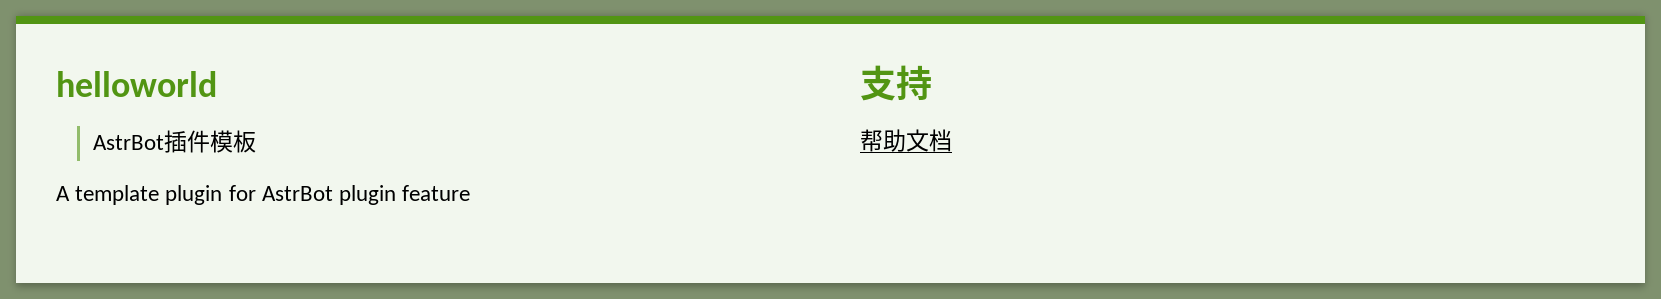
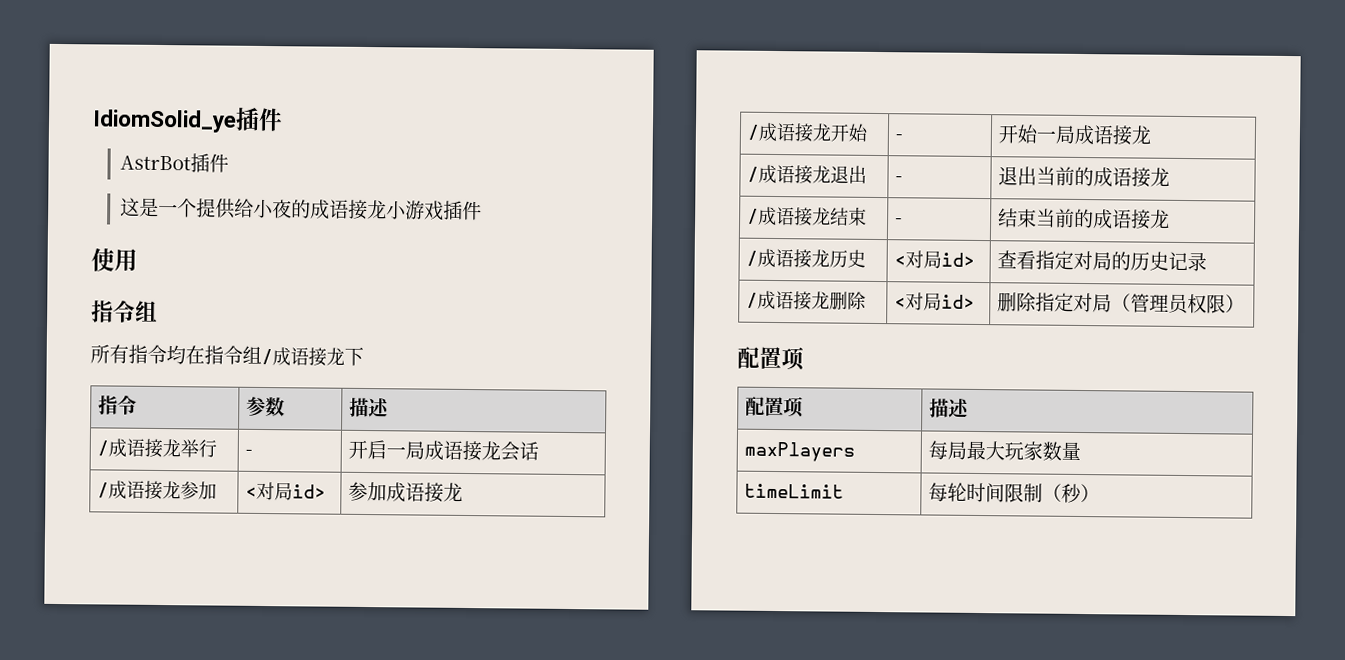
[56,71,217,97] helloworld -> [92,107,283,133] IdiomSolid_ye插件
[209,130,256,153] [56,185,471,205] [860,65,932,101] [860,129,952,152] 模板 // A template plugin for AstrBot plugin feature // 支持 // 帮助文档 -> [120,197,483,221] [91,248,138,272] [91,300,158,323] [90,344,364,367] [98,395,138,415] [246,396,286,417] [349,397,391,418] [97,438,218,459] [245,449,254,456] [348,439,540,462] [97,480,218,501] [245,481,327,501] [348,481,464,503] [747,122,870,143] [895,134,904,141] [998,124,1153,146] [747,164,868,185] [895,176,904,183] [998,166,1171,188] [747,206,868,227] [895,218,904,225] [998,208,1171,230] [746,248,867,269] [894,250,976,269] [997,250,1208,272] [746,290,868,311] [894,292,976,311] [997,292,1246,315] [737,346,805,371] [745,396,805,418] [929,398,971,418] [744,441,856,462] [928,440,1082,461] [744,483,845,499] [928,482,1101,504] // 这是一个提供给小夜的成语接龙小游戏插件 // 使用 // 指令组 // 所有指令均在指令组/成语接龙下 // 指令 | 参数 | 描述 // /成语接龙举行 | - | 开启一局成语接龙会话 // /成语接龙参加 | <对局id> | 参加成语接龙 // /成语接龙开始 | - | 开始一局成语接龙 // /成语接龙退出 | - | 退出当前的成语接龙 // /成语接龙结束 | - | 结束当前的成语接龙 // /成语接龙历史 | <对局id> | 查看指定对局的历史记录 // /成语接龙删除 | <对局id> | 删除指定对局（管理员权限） // 配置项 // 配置项 | 描述 // maxPlayers | 每局最大玩家数量 // timeLimit | 每轮时间限制（秒）

